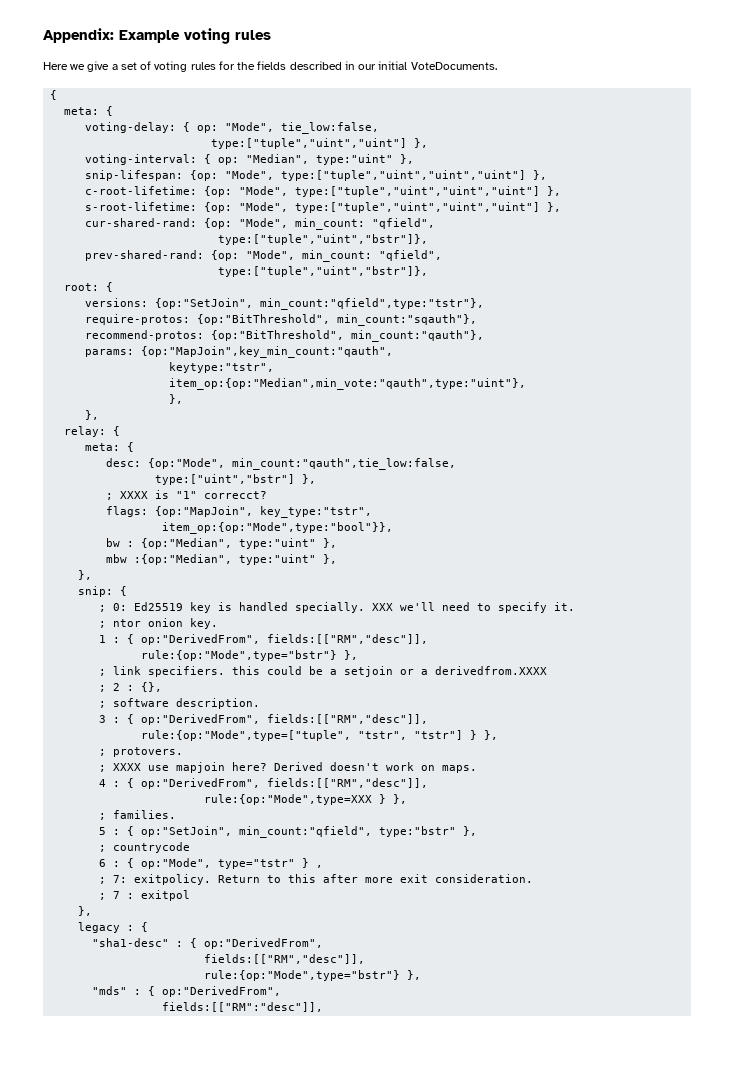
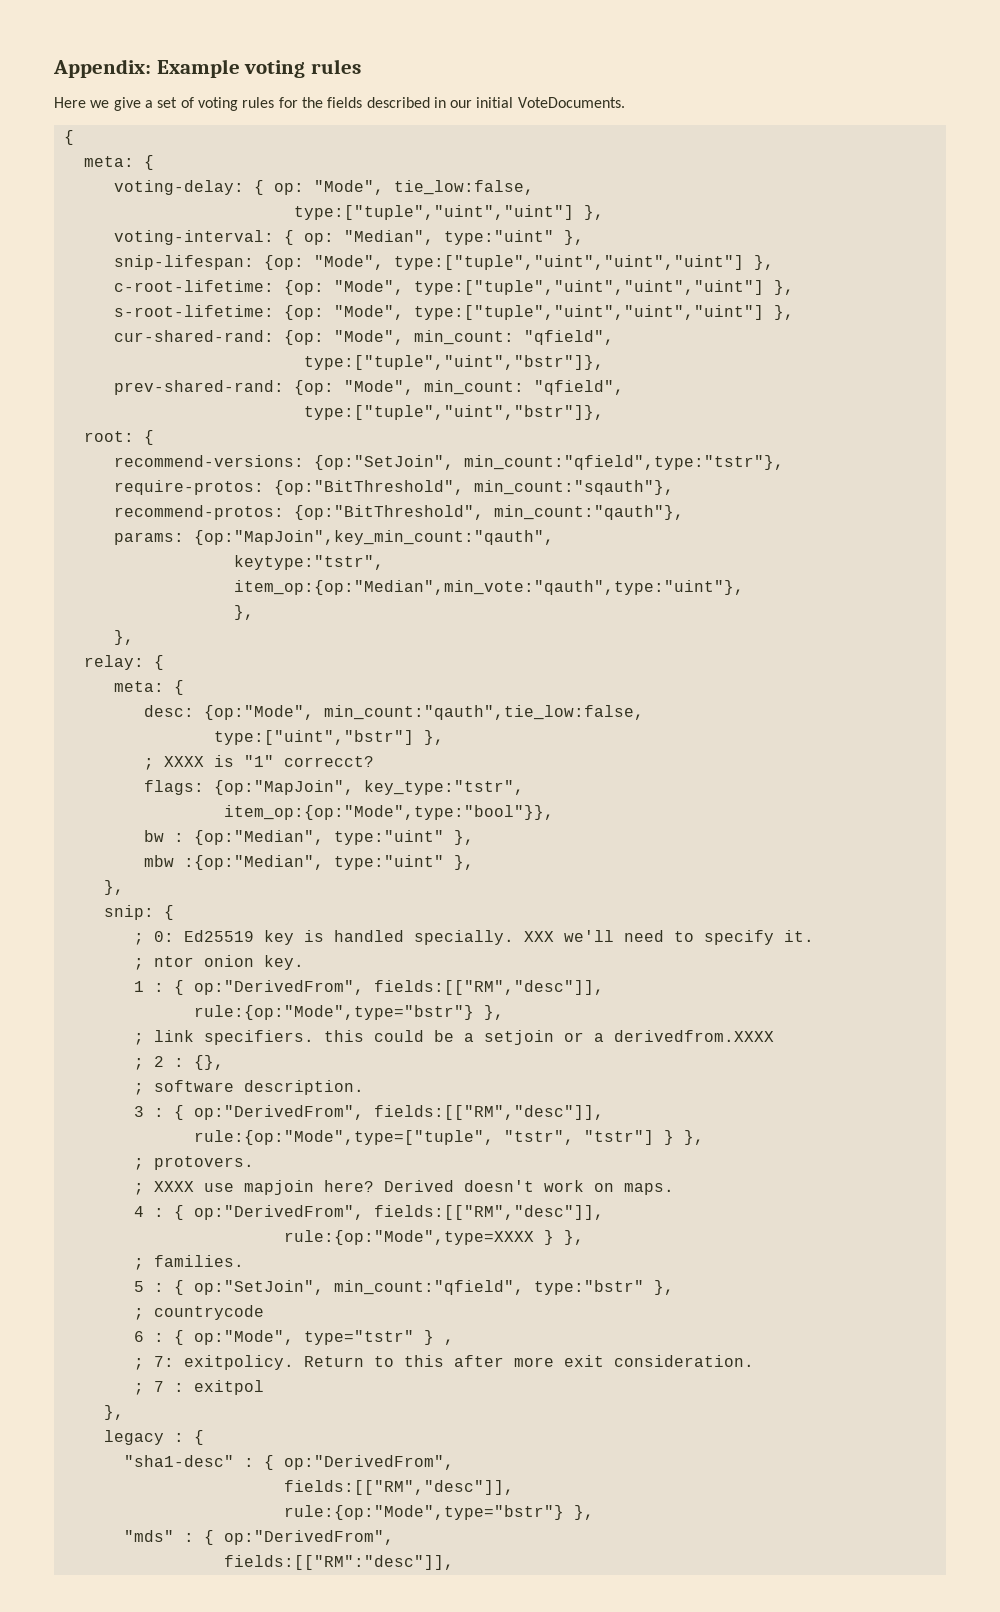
[85,298,149,307] versions: -> [113,455,304,467] recommend-versions:
[204,794,373,805] rule:{op:"Mode",type=XXX -> [283,1230,534,1245] rule:{op:"Mode",type=XXXX

